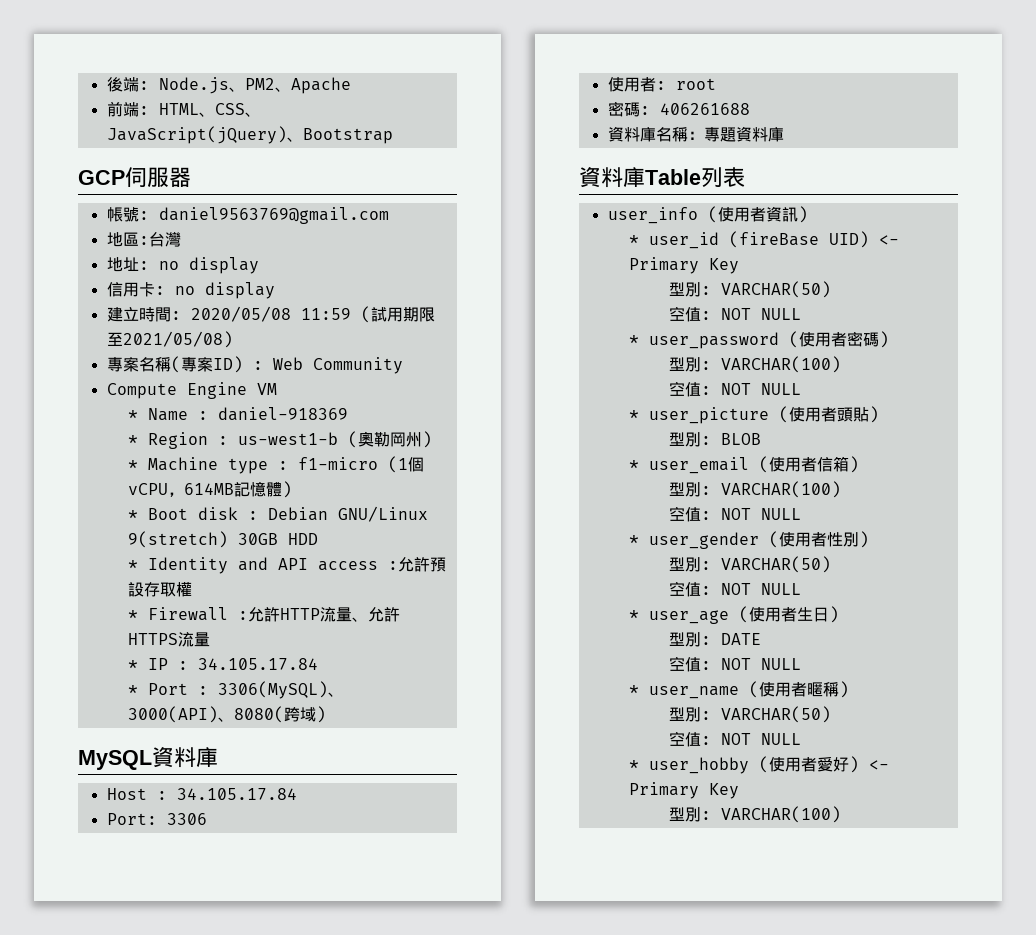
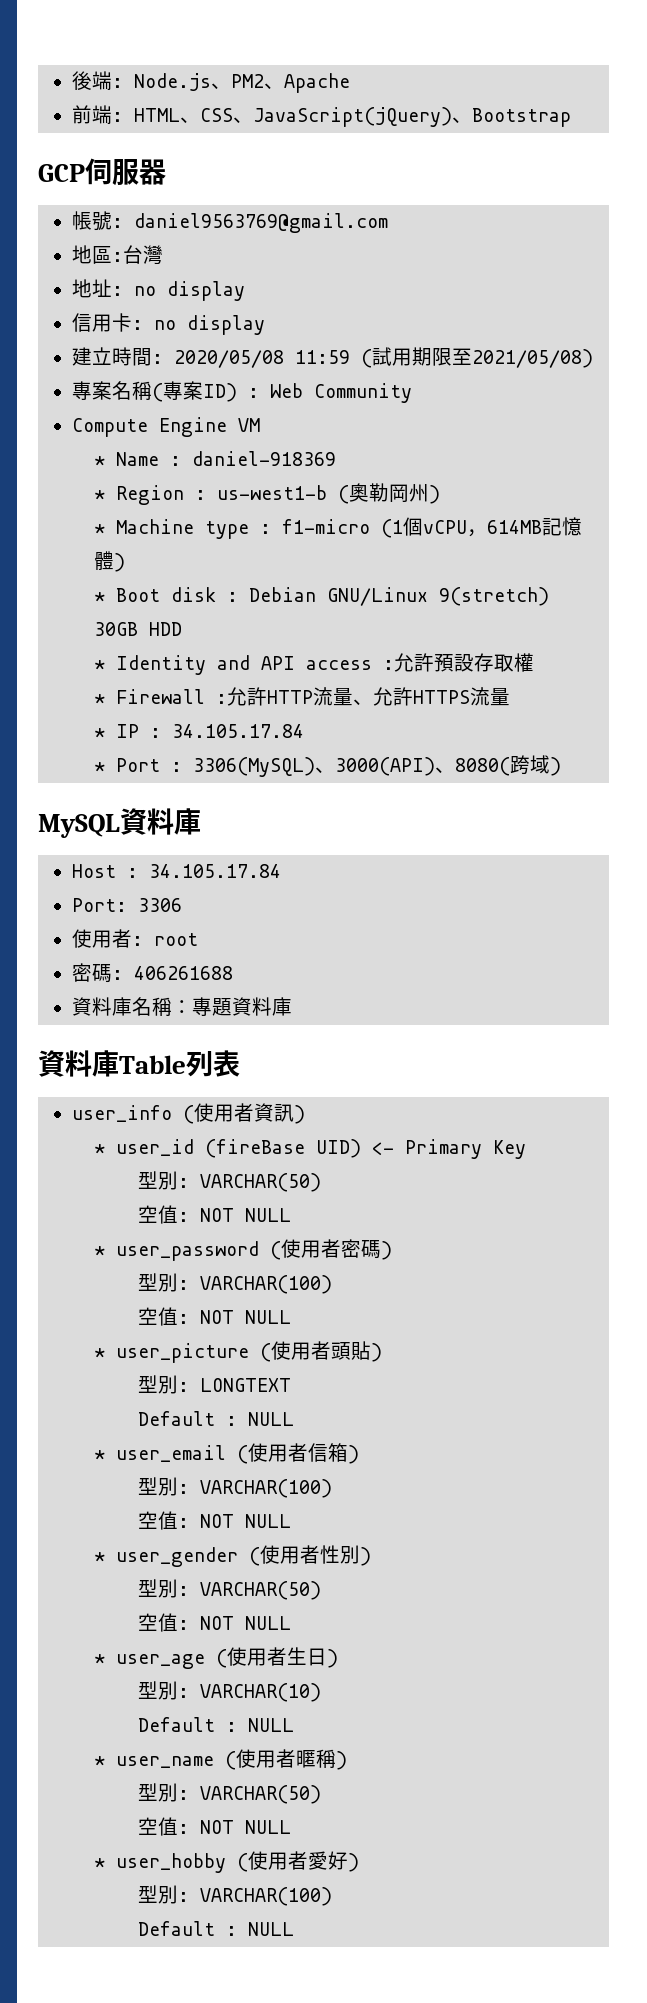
[721,433,762,445] BLOB -> [200,1378,291,1392] [138,1411,294,1426] LONGTEXT // Default : NULL
[721,633,762,645] [669,656,752,672] DATE // 空值: NOT -> [200,1683,321,1702] [138,1717,237,1732] VARCHAR(10) // Default :
[869,760,890,770] [629,782,740,799] [669,806,842,823] <- Primary Key // 型別: VARCHAR(100) -> [138,1885,332,1906] [138,1921,294,1936] // 型別: VARCHAR(100) // Default : NULL

